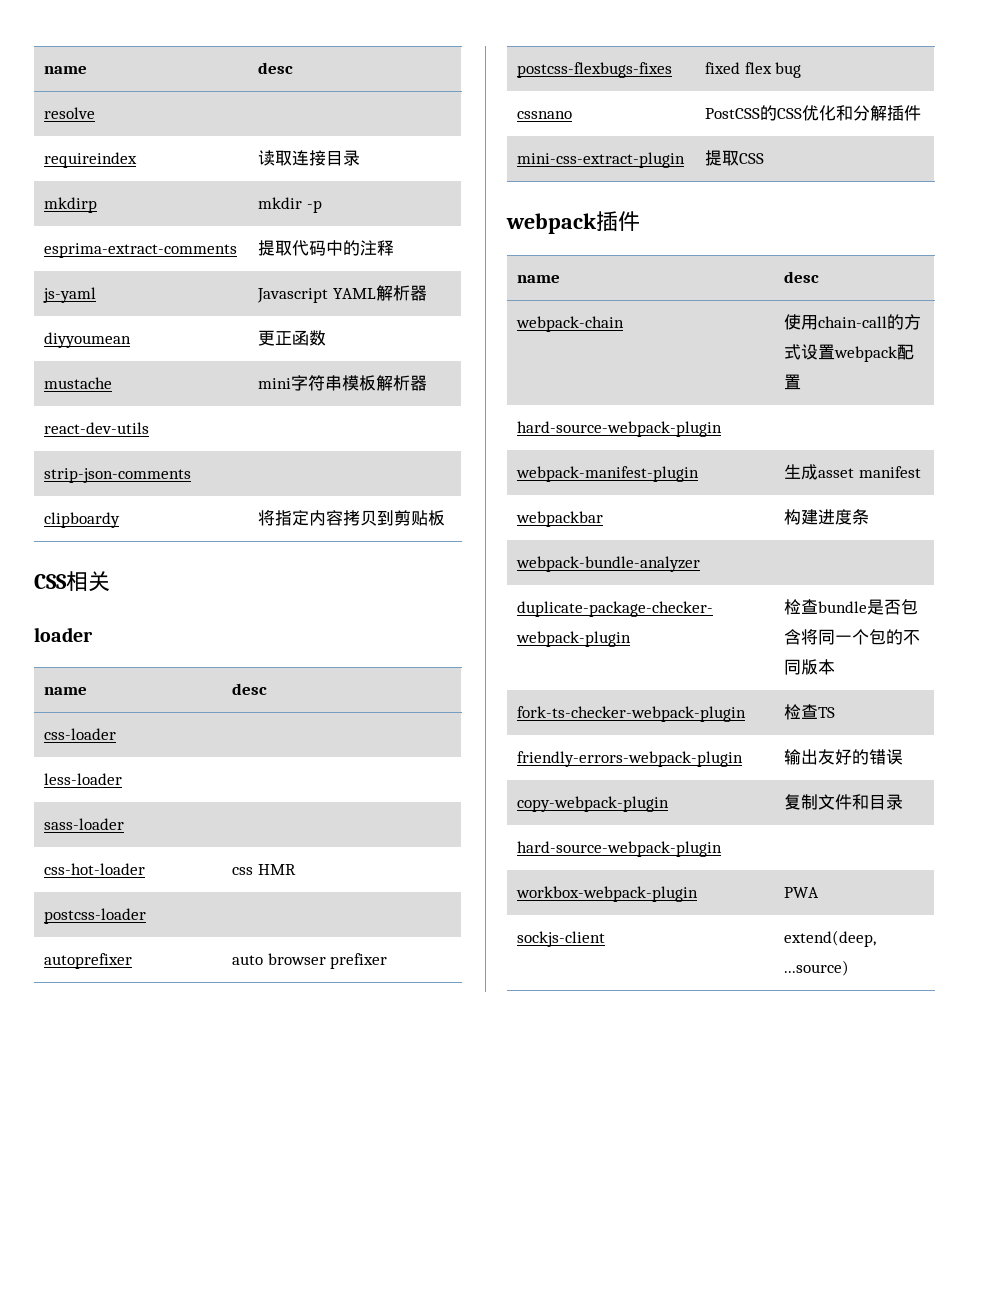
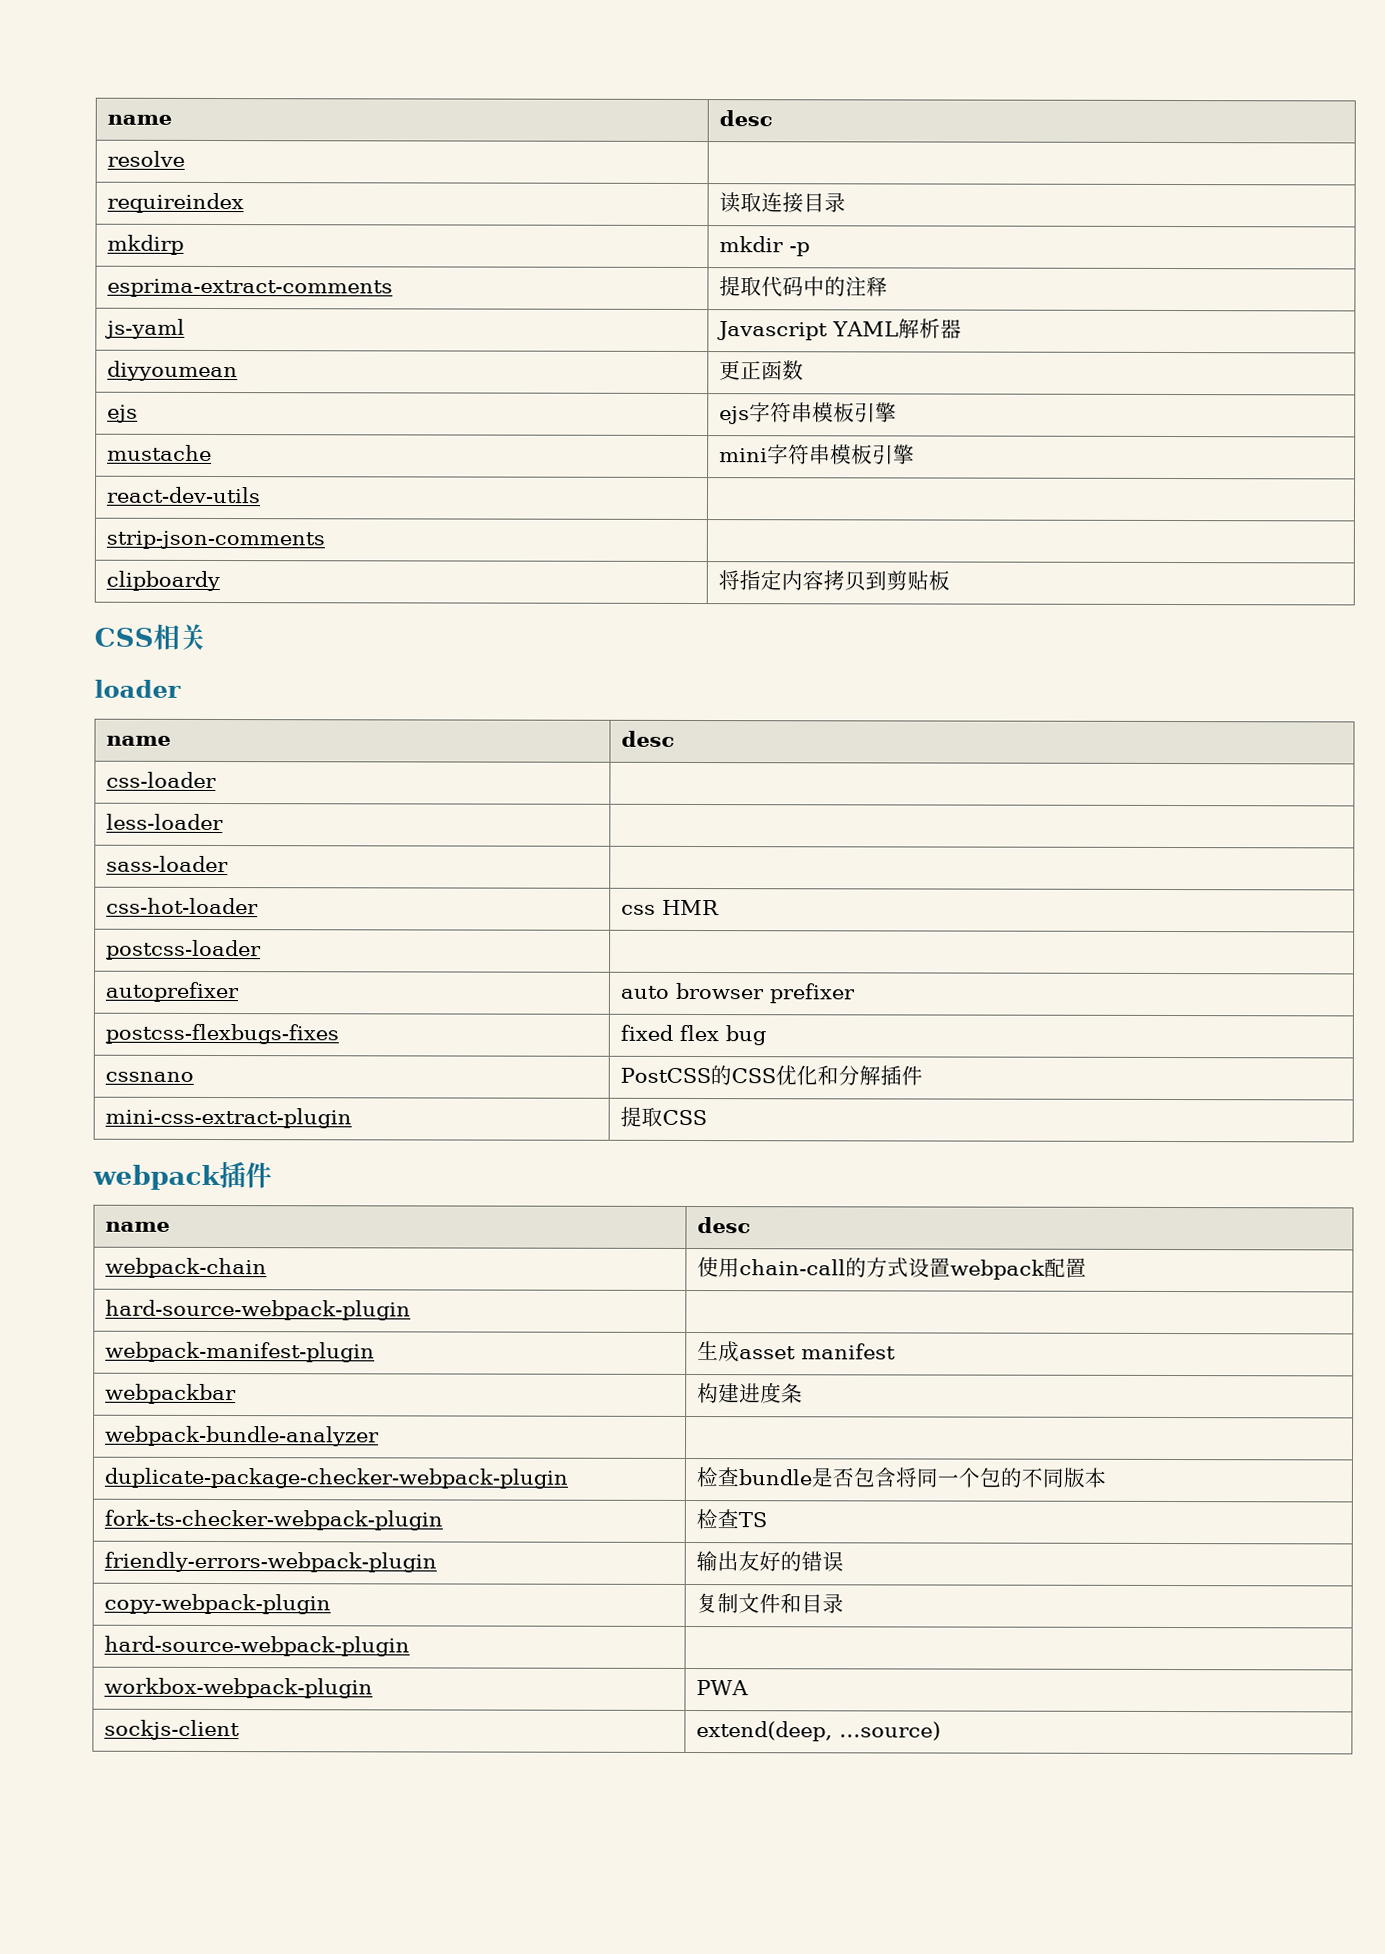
(327, 338) none -> [107,404,139,423] [719,402,898,425] // ejs | ejs字符串模板引擎
[376,375,428,391] 解析器 -> [872,444,916,465] 引擎

